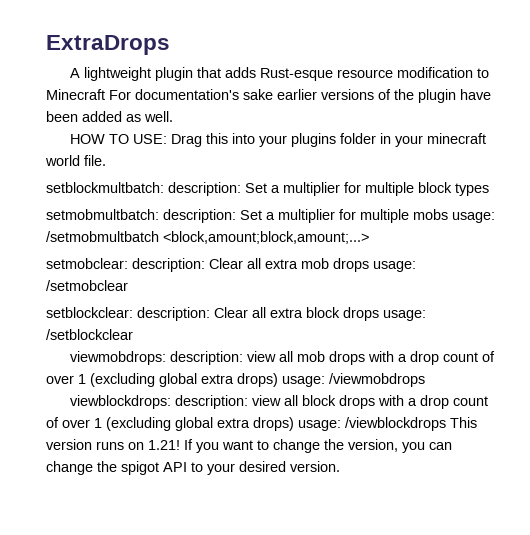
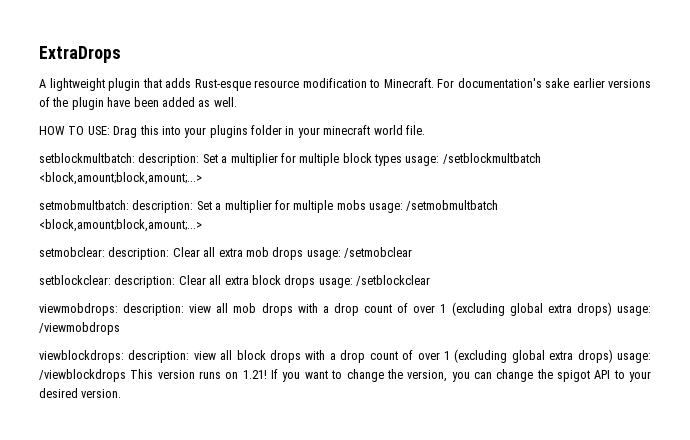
[46,89,105,100] Minecraft -> [383,78,434,88] Minecraft.
(489, 189) none -> [405,153,541,166] [39,172,202,185] usage: /setblockmultbatch <block,amount;block,amount;...>

